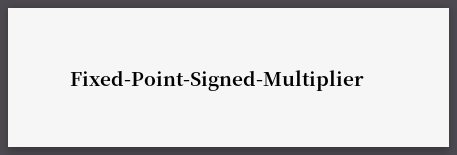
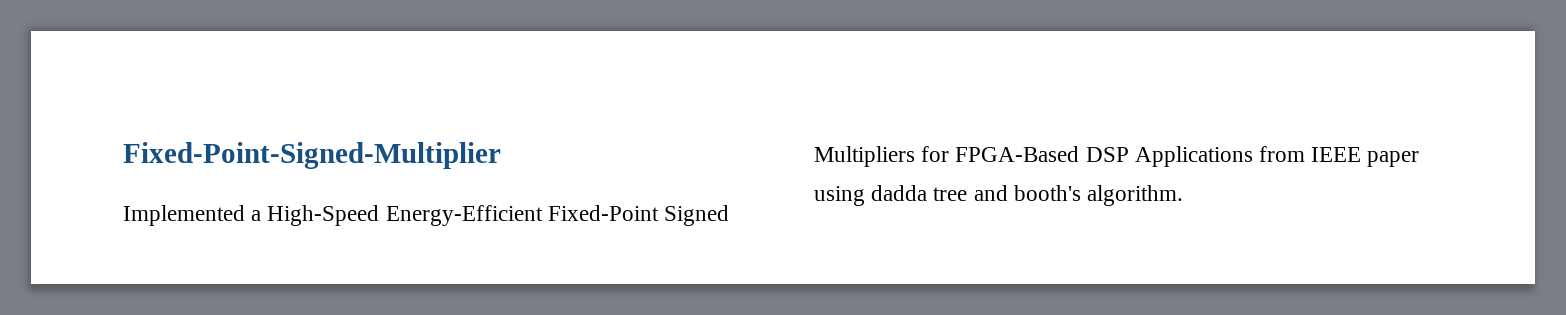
(364, 80) none -> [123,205,730,226] [814,146,1420,167] [814,185,1184,206] // Implemented a High-Speed Energy-Efficient Fixed-Point Signed Multipliers for FPGA-Based DSP Applications from IEEE paper using dadda tree and booth's algorithm.

